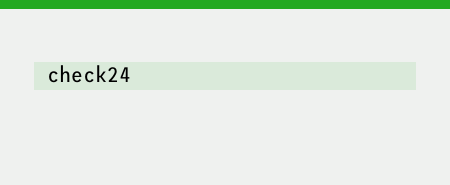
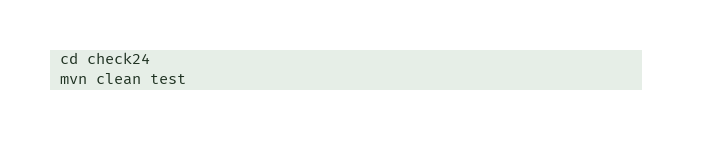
(46, 74) none -> [59,52,78,64] cd
(131, 74) none -> [59,73,186,85] // mvn clean test

